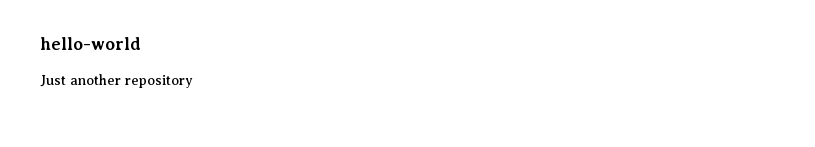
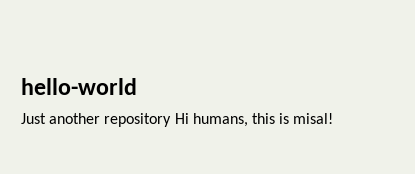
(193, 81) none -> [174,113,334,127] Hi humans, this is misal!

